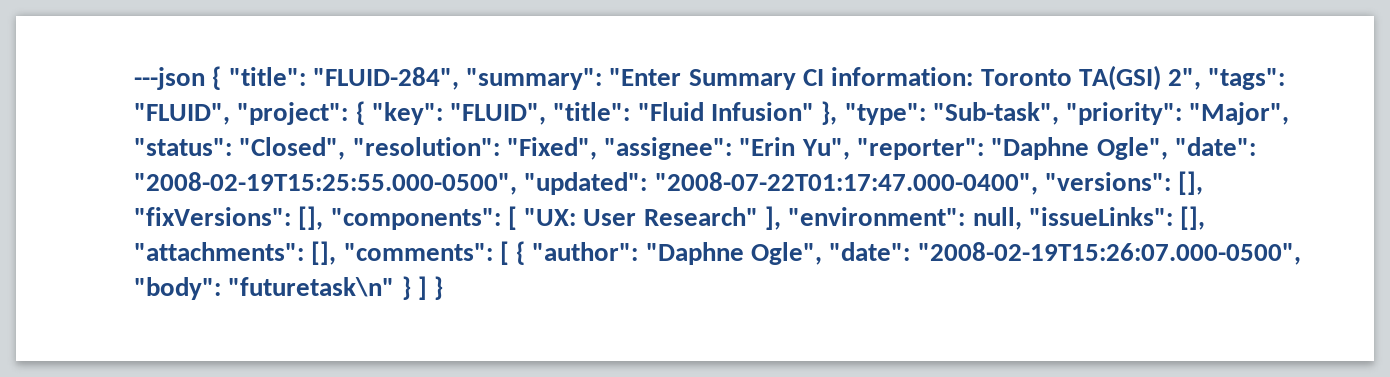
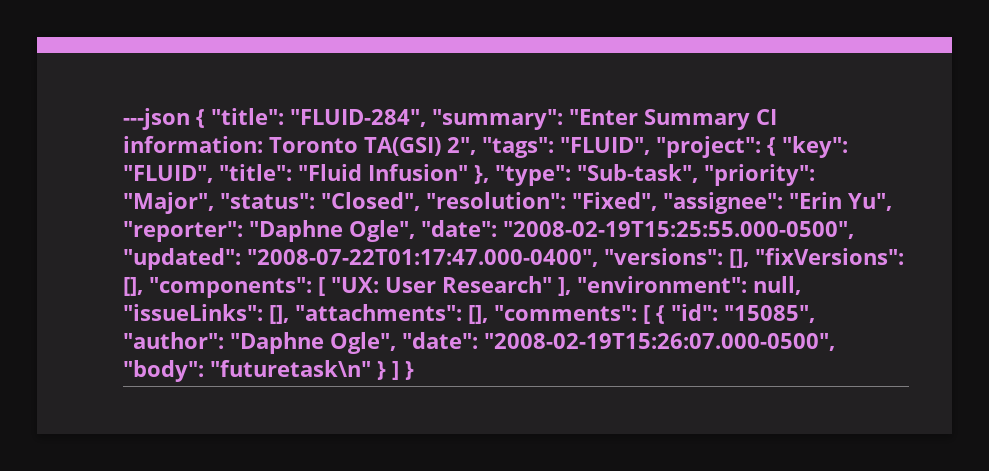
(526, 253) none -> [670,304,815,323] "id": "15085",

